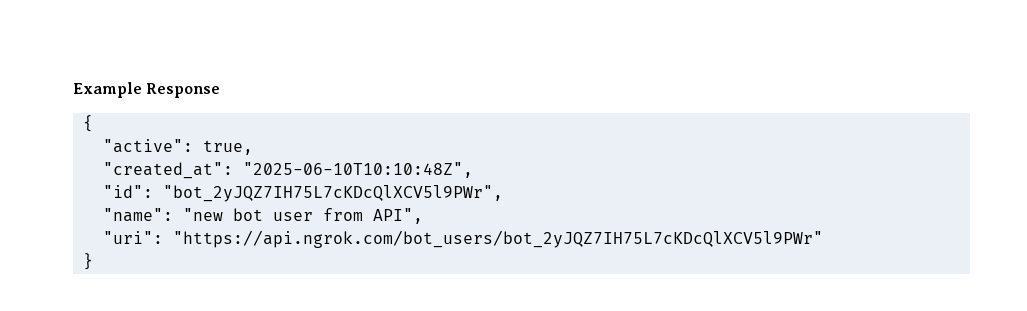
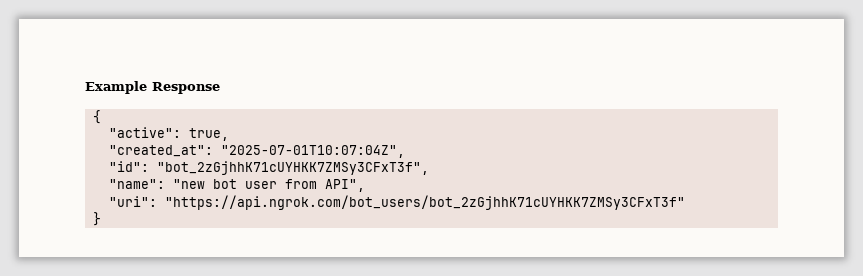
[242,162,473,178] "2025-06-10T10:10:48Z", -> [220,145,405,158] "2025-07-01T10:07:04Z",
[162,185,503,202] "bot_2yJQZ7IH75L7cKDcQlXCV5l9PWr", -> [156,161,429,175] "bot_2zGjhhK71cUYHKK7ZMSy3CFxT3f",
[172,230,823,248] "https://api.ngrok.com/bot_users/bot_2yJQZ7IH75L7cKDcQlXCV5l9PWr" -> [164,195,685,210] "https://api.ngrok.com/bot_users/bot_2zGjhhK71cUYHKK7ZMSy3CFxT3f"

